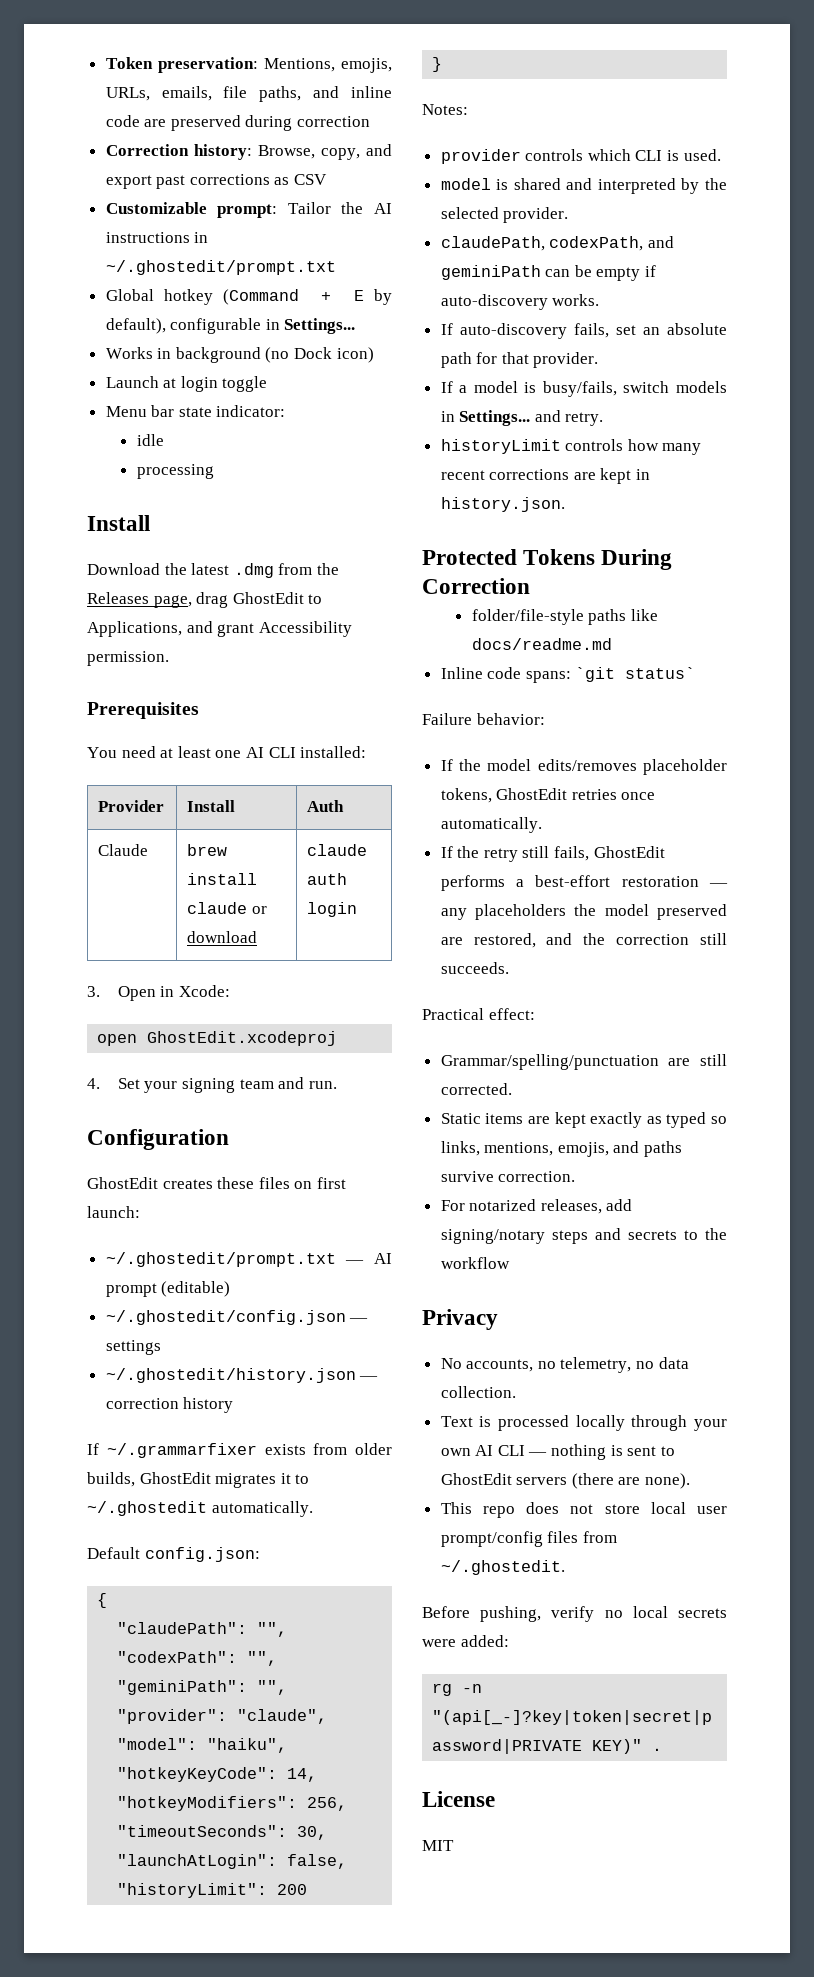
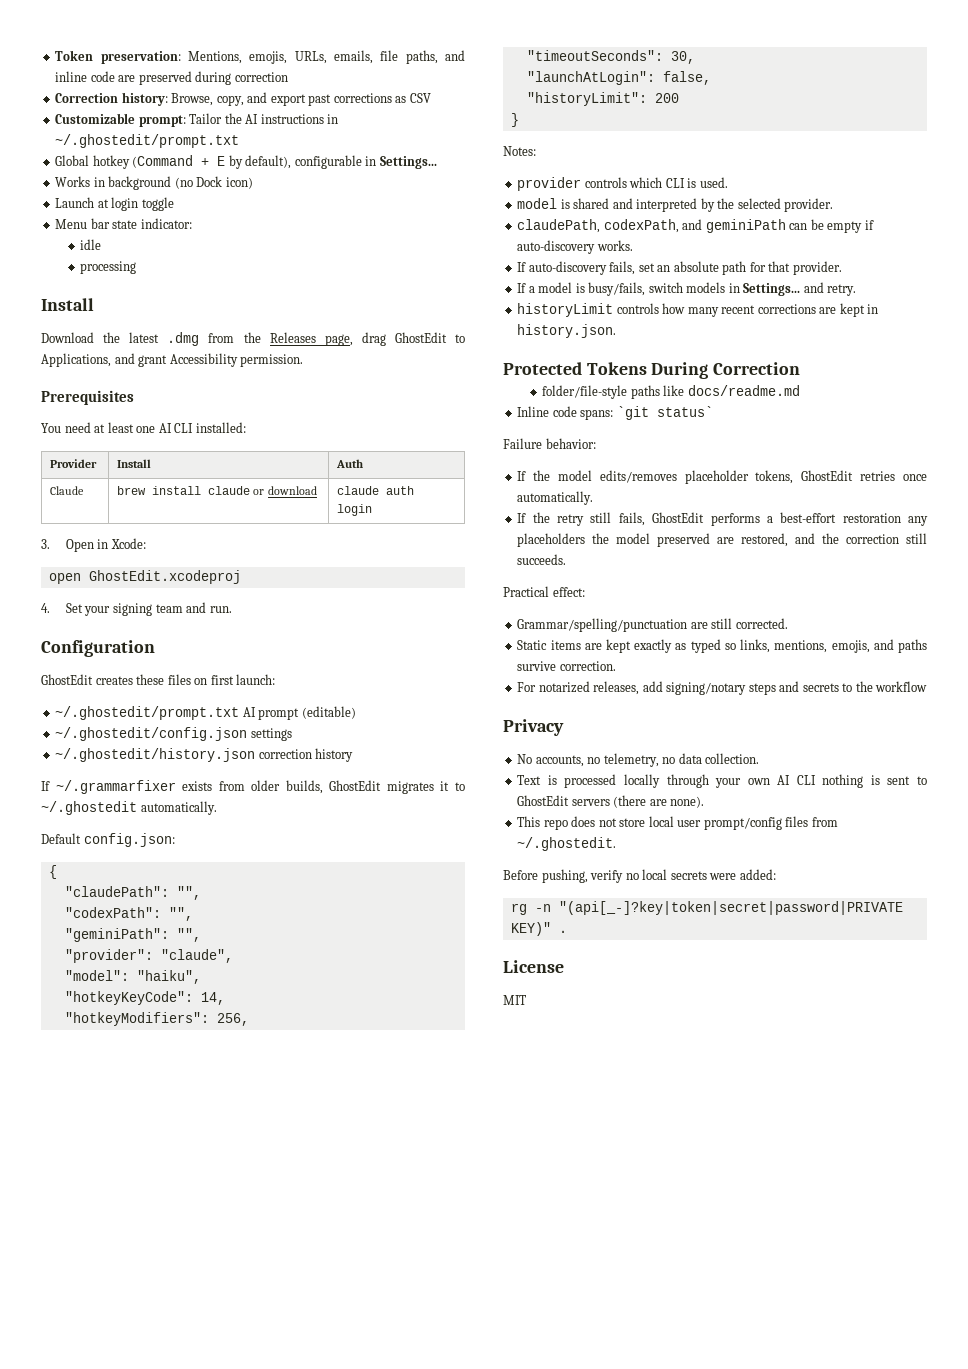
[345,1260,365,1264] — -> (240, 713) none
[349,1318,369,1322] — -> (248, 734) none
[359,1376,379,1380] — -> (256, 755) none
[709,883,728,887] — -> (901, 518) none
[528,1452,548,1456] — -> (816, 780) none

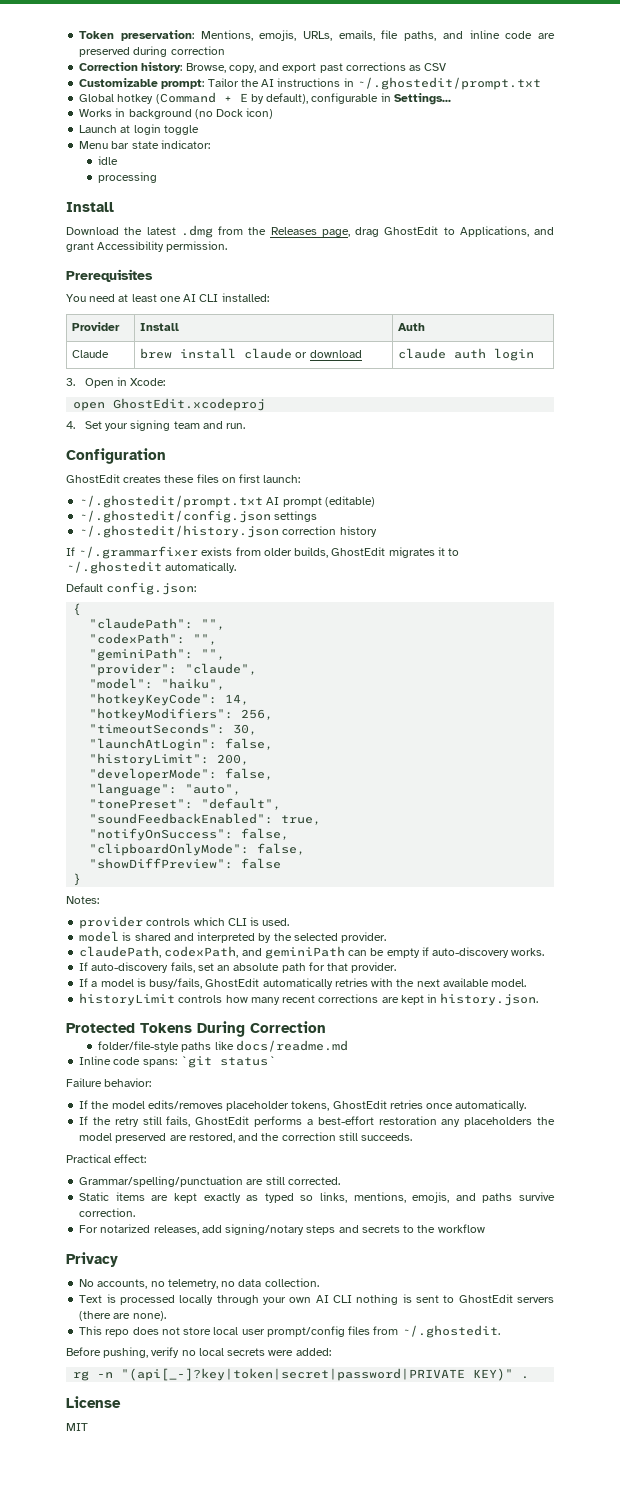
[654,93,679,103] 200 -> [217,754,250,765] [89,768,274,781] [89,783,242,796] [89,798,282,810] [89,813,322,825] [89,828,290,841] [89,843,306,856] [89,858,282,869] 200, // "developerMode": false, // "language": "auto", // "tonePreset": "default", // "soundFeedbackEnabled": true, // "notifyOnSuccess": false, // "clipboardOnlyMode": false, // "showDiffPreview": false
[648,282,857,296] switch models in Settings... and retry. -> [205,978,527,989] GhostEdit automatically retries with the next available model.

